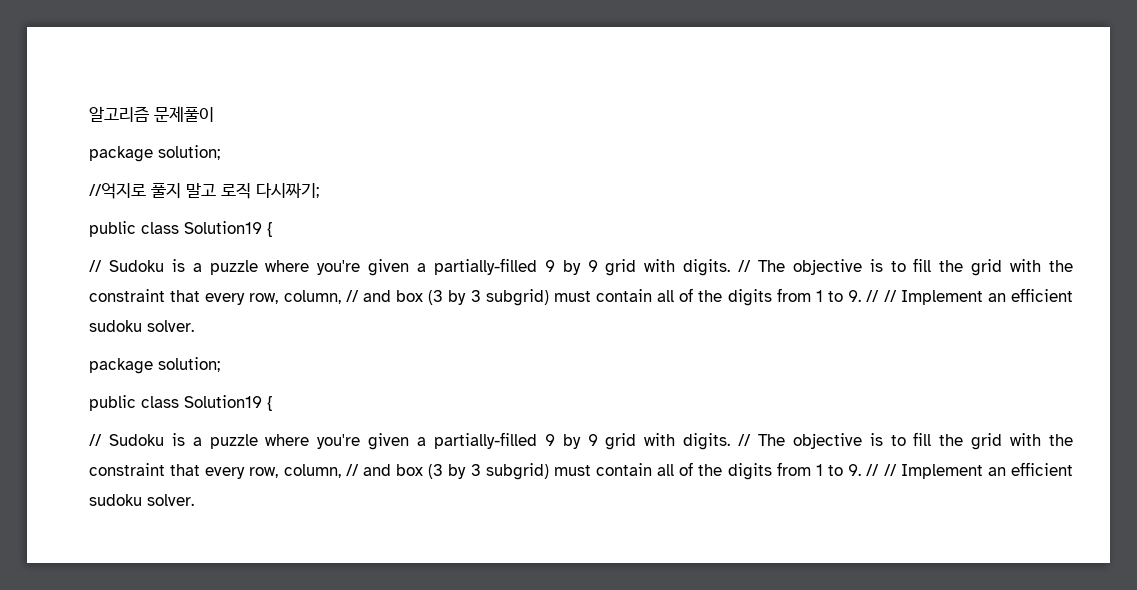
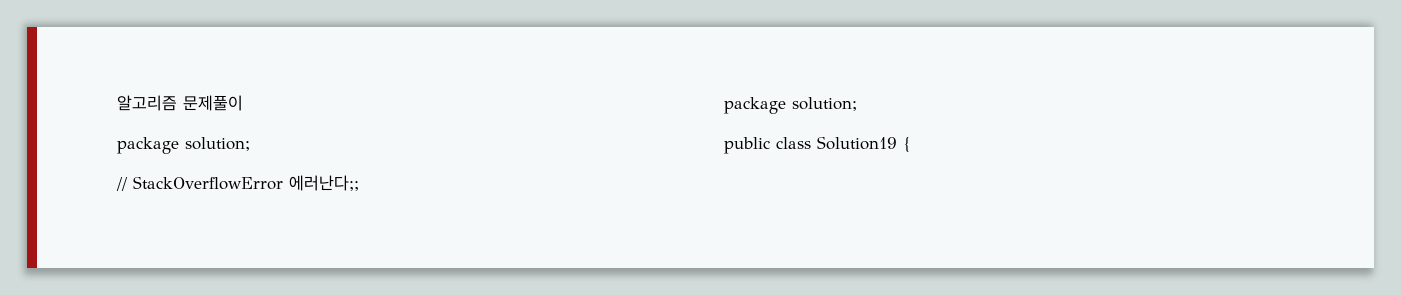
[89,183,319,199] [89,221,272,237] [89,258,1073,276] [89,288,1074,306] [89,320,194,332] //억지로 풀지 말고 로직 다시짜기; // public class Solution19 { // // Sudoku is a puzzle where you're given a partially-filled 9 by 9 grid with digits. // The objective is to fill the grid with the constraint that every row, column, // and box (3 by 3 subgrid) must contain all of the digits from 1 to 9. // // Implement an efficient sudoku solver. -> [116,175,359,191] // StackOverflowError 에러난다;;
[89,432,1073,450] [89,462,1074,480] [89,494,194,506] // // Sudoku is a puzzle where you're given a partially-filled 9 by 9 grid with digits. // The objective is to fill the grid with the constraint that every row, column, // and box (3 by 3 subgrid) must contain all of the digits from 1 to 9. // // Implement an efficient sudoku solver. -> (912, 144) none

